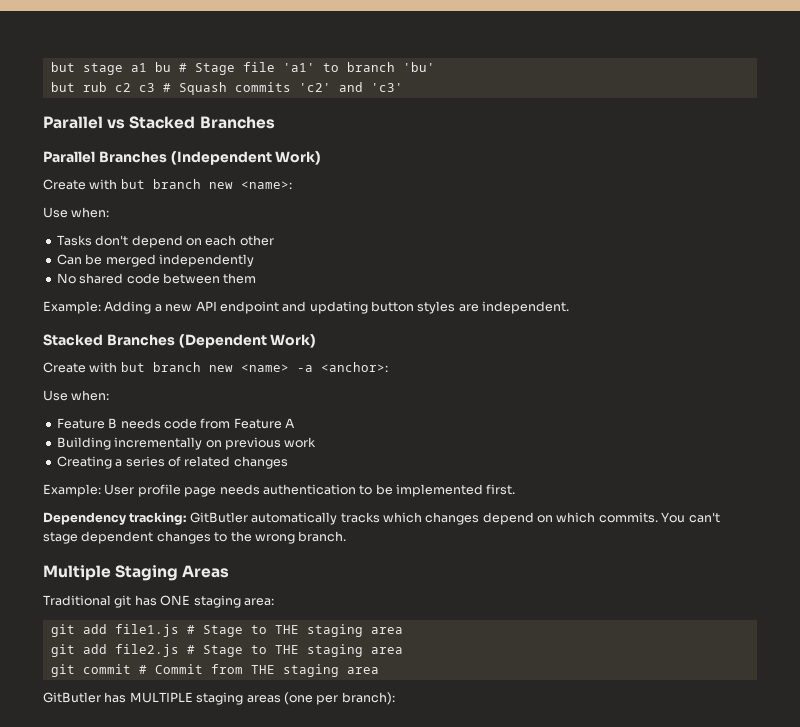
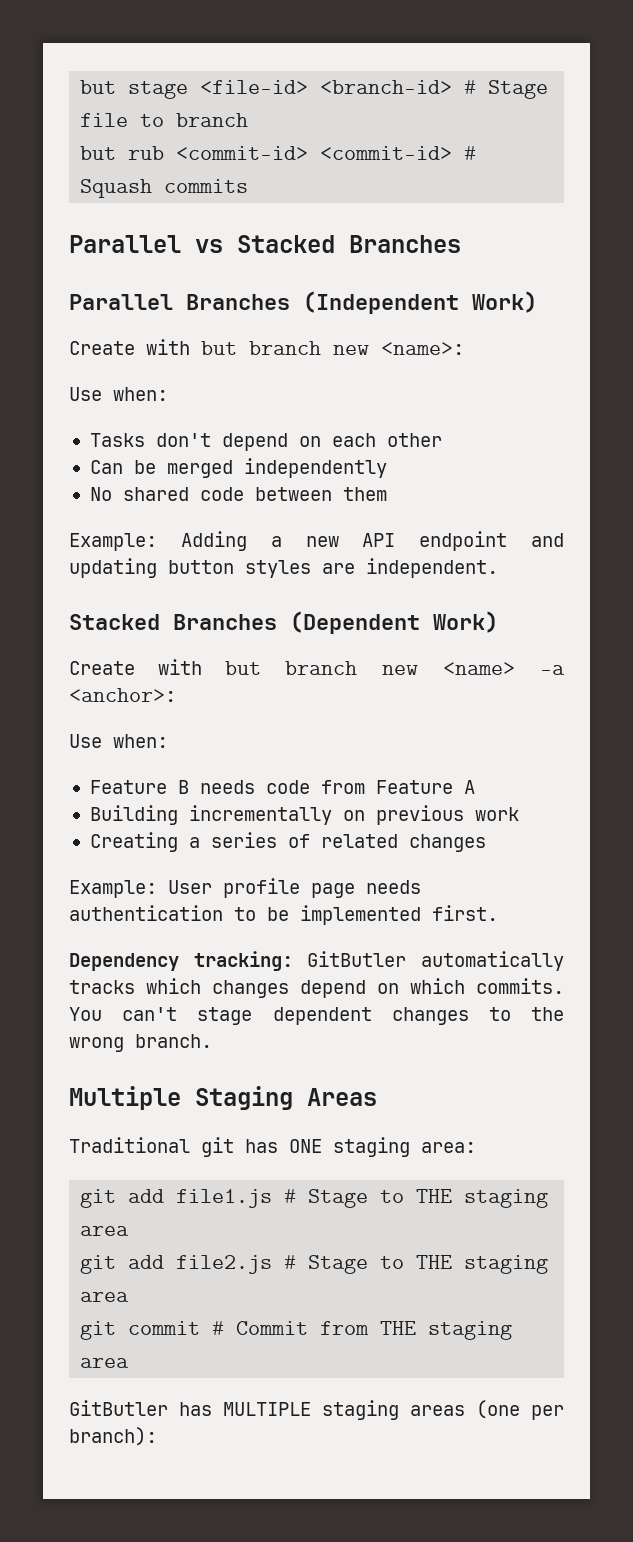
[130,62,171,72] a1 bu -> [200,80,453,94] <file-id> <branch-id>
[282,63,315,72] 'a1' -> (129, 120) none
[402,62,435,72] 'bu' -> (249, 120) none
[114,83,155,92] c2 c3 -> [176,146,453,160] <commit-id> <commit-id>
[298,82,403,92] 'c2' and 'c3' -> (249, 186) none

